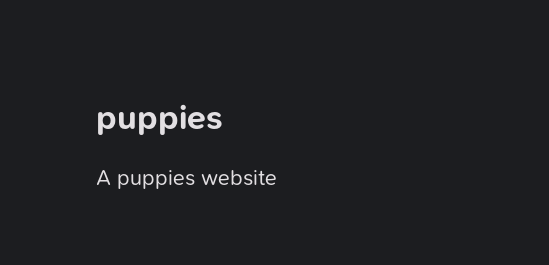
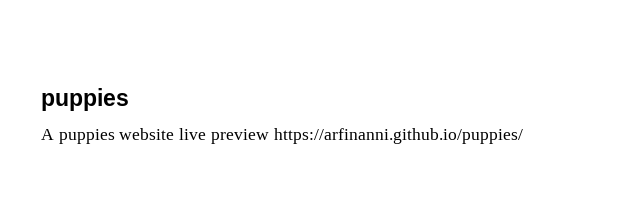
(277, 178) none -> [179,128,523,144] live preview https://arfinanni.github.io/puppies/

